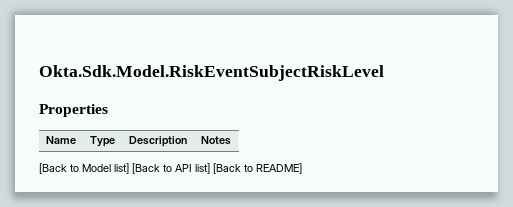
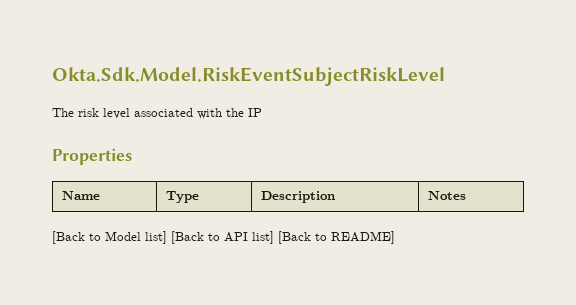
(384, 73) none -> [52,108,262,119] // The risk level associated with the IP

